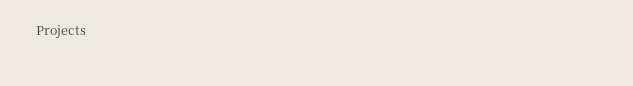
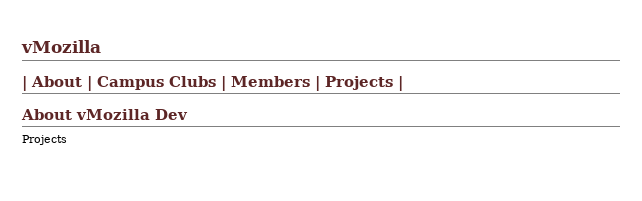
(36, 32) none -> [21,40,101,53] [22,76,403,91] [21,109,188,120] vMozilla // | About | Campus Clubs | Members | Projects | // About vMozilla Dev //

